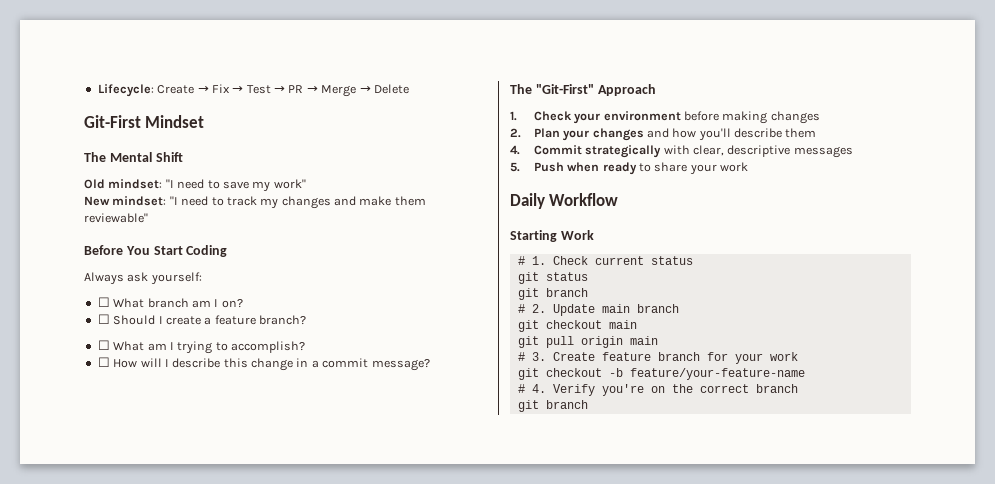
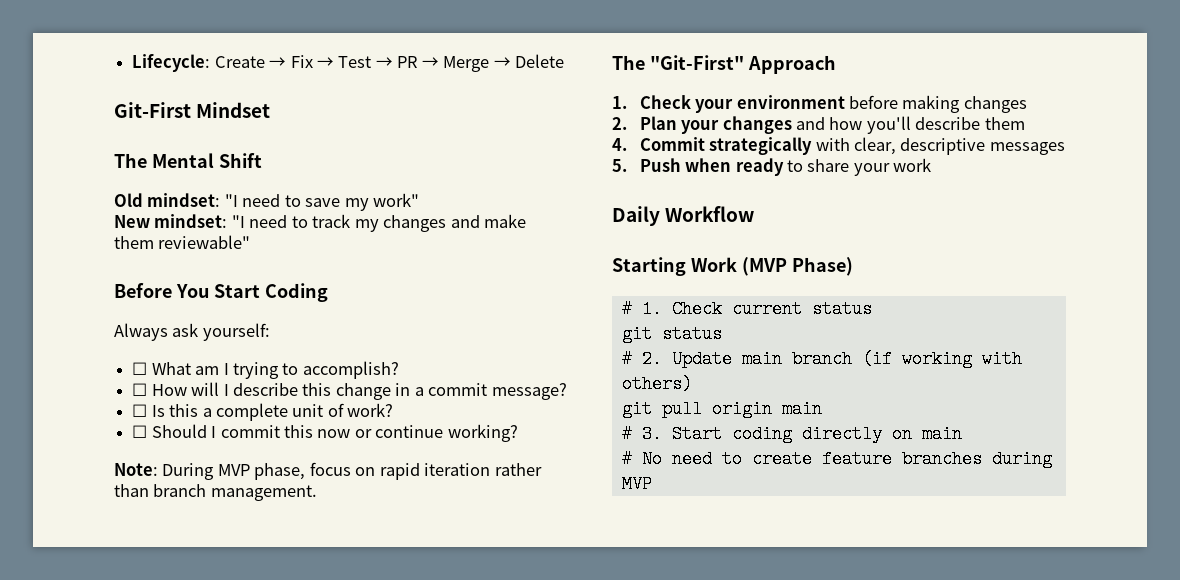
[97,297,243,308] [97,314,306,325] // ☐ What branch am I on? // ☐ Should I create a feature branch? -> (270, 332) none
(430, 365) none -> [132,403,394,421] [132,424,518,442] [114,462,542,480] [114,484,317,501] // ☐ Is this a complete unit of work? // ☐ Should I commit this now or continue working? // Note: During MVP phase, focus on rapid iteration rather than branch management.
(594, 235) none -> [741,257,853,276] (MVP Phase)
[517,288,588,300] // git branch -> (722, 334) none
[517,320,637,332] // git checkout main -> [861,350,1022,368] [621,375,692,393] (if working with others)
[552,352,798,364] [517,368,805,380] [517,384,798,396] [517,400,588,412] Create feature branch for your work // git checkout -b feature/your-feature-name // # 4. Verify you're on the correct branch // git branch -> [671,425,962,443] [621,450,1052,468] [621,475,652,493] Start coding directly on main // # No need to create feature branches during MVP

